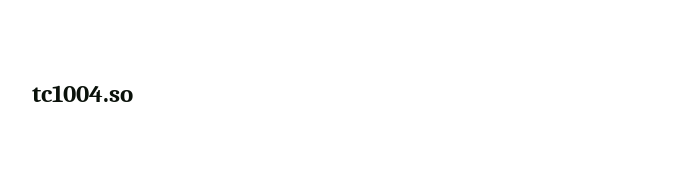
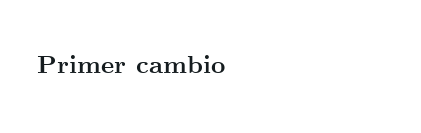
[32,85,133,102] tc1004.so -> [37,55,225,73] Primer cambio

